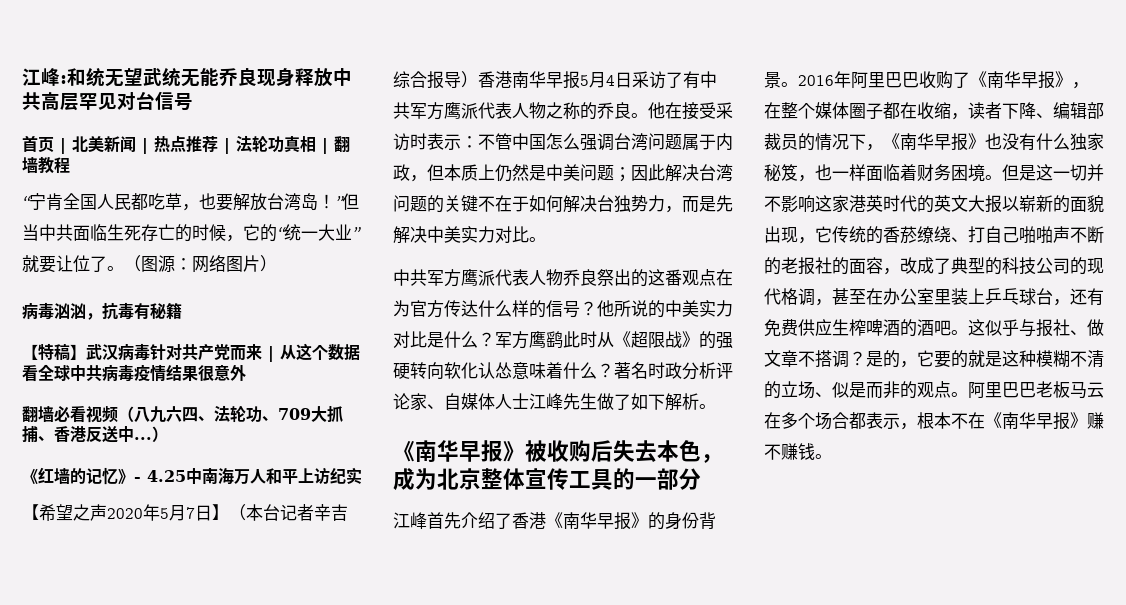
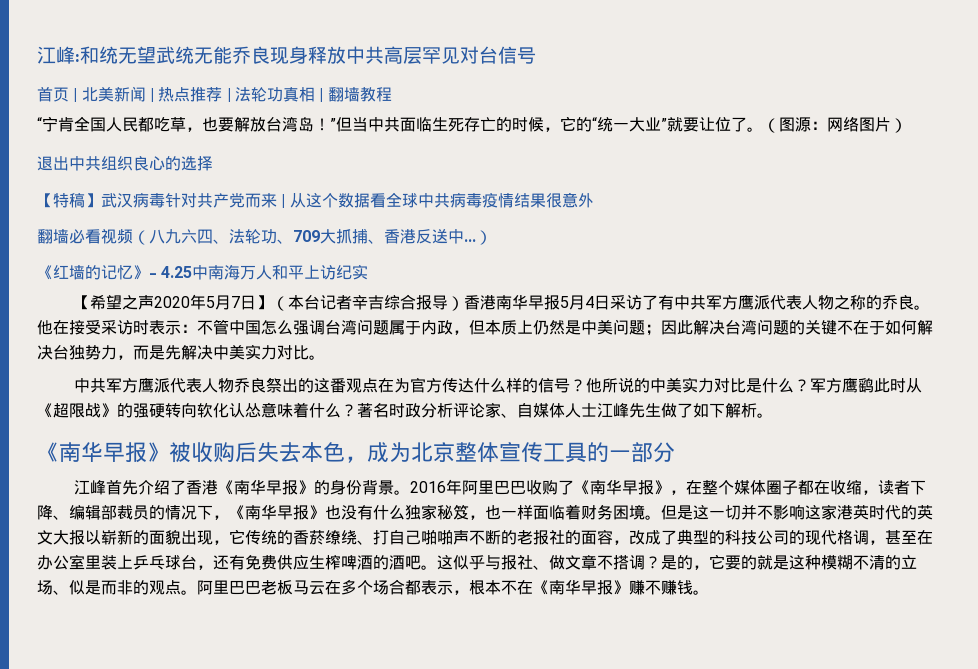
[22,302,182,320] 病毒汹汹，抗毒有秘籍 -> [37,156,213,171] 退出中共组织良心的选择

